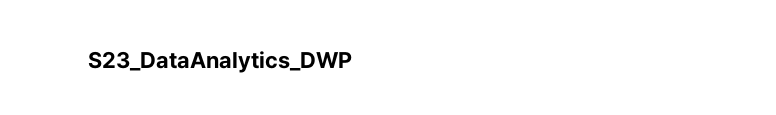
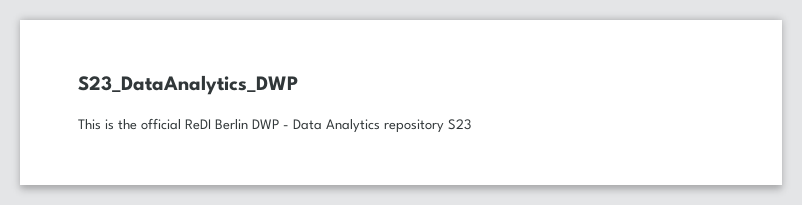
(352, 62) none -> [78,118,471,133] // This is the official ReDI Berlin DWP - Data Analytics repository S23

